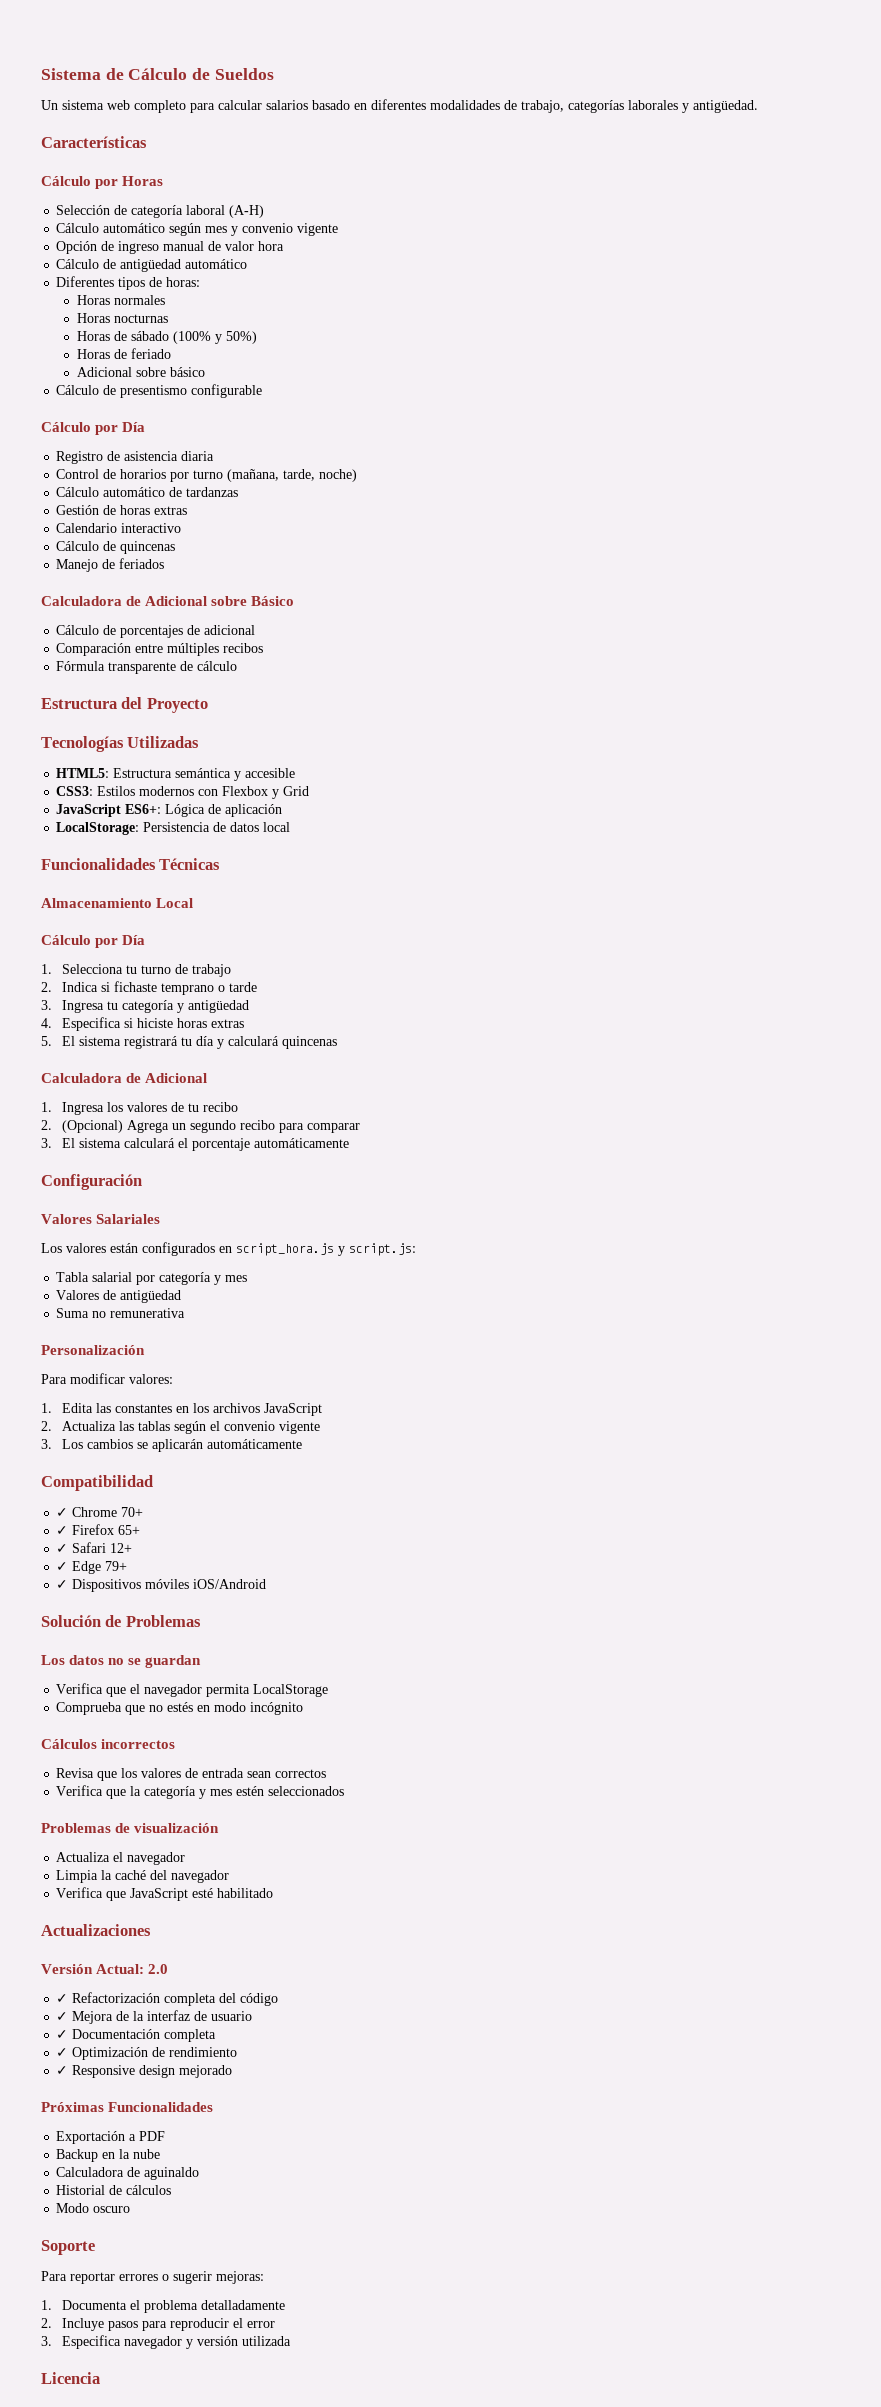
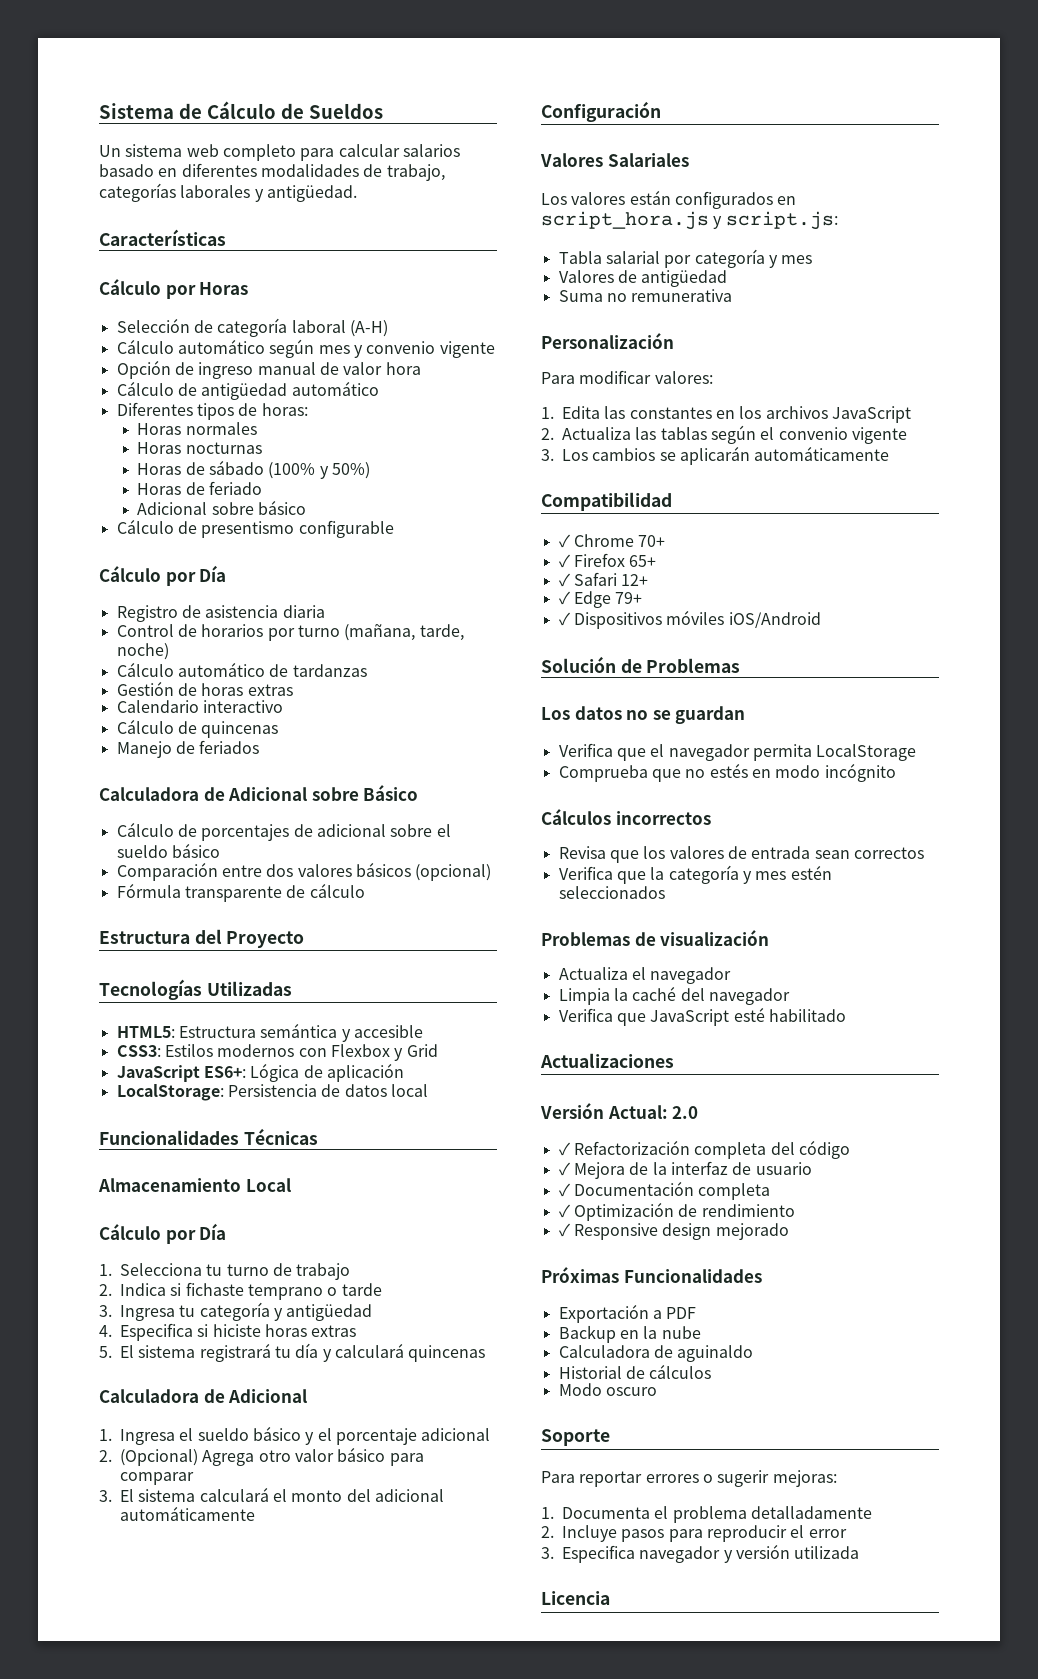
[56,643,264,656] // Comparación entre múltiples recibos -> [390,824,451,837] [116,843,220,858] [116,862,492,881] sobre el sueldo básico // Comparación entre dos valores básicos (opcional)
[106,1102,238,1112] los valores de tu recibo -> [179,1426,491,1445] el sueldo básico y el porcentaje adicional
[171,1120,275,1133] un segundo recibo -> [258,1447,386,1462] otro valor básico
[191,1138,250,1151] porcentaje -> [291,1489,444,1502] monto del adicional

